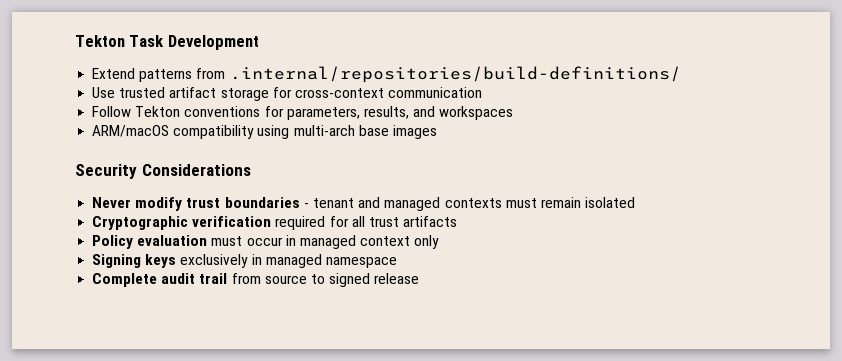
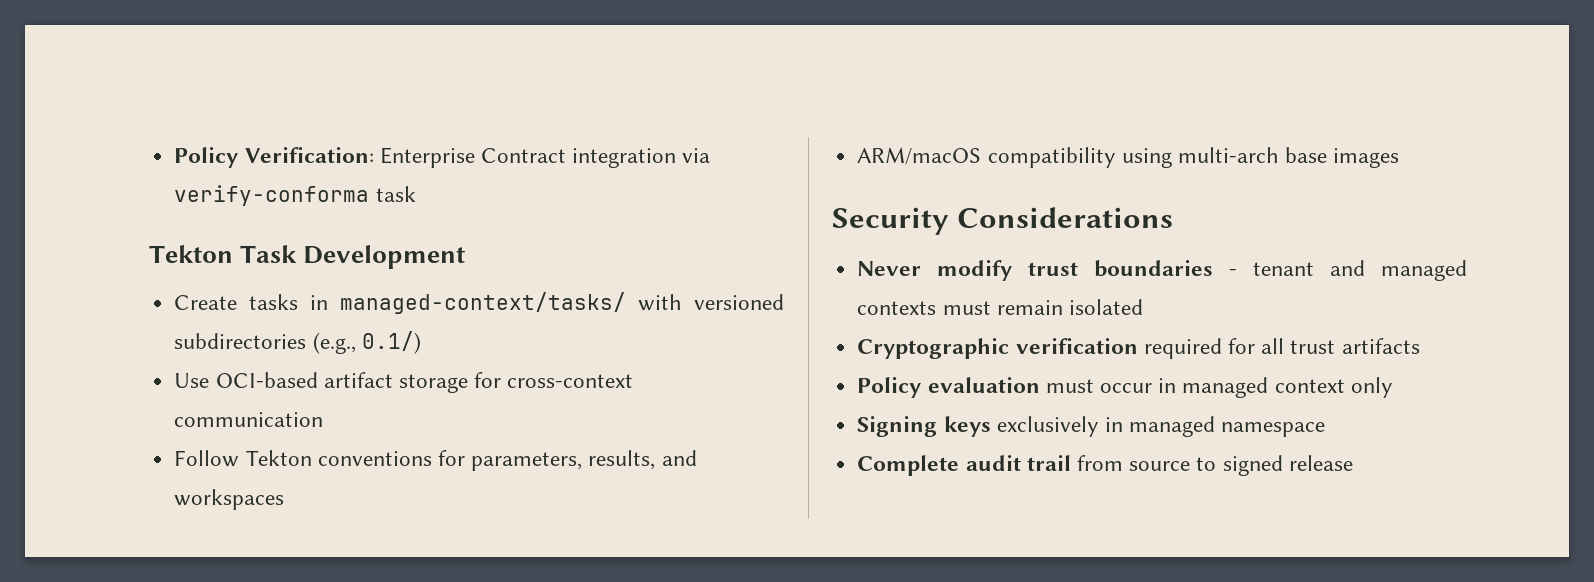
[75,35,259,50] [92,66,681,83] Tekton Task Development // Extend patterns from .internal/repositories/build-definitions/ -> [174,147,711,168] [174,185,416,206] [149,245,467,269] [174,292,785,314] [174,331,421,354] Policy Verification: Enterprise Contract integration via verify-conforma task // Tekton Task Development // Create tasks in managed-context/tasks/ with versioned subdirectories (e.g., 0.1/)
[119,87,166,98] trusted -> [215,372,318,388] OCI-based

